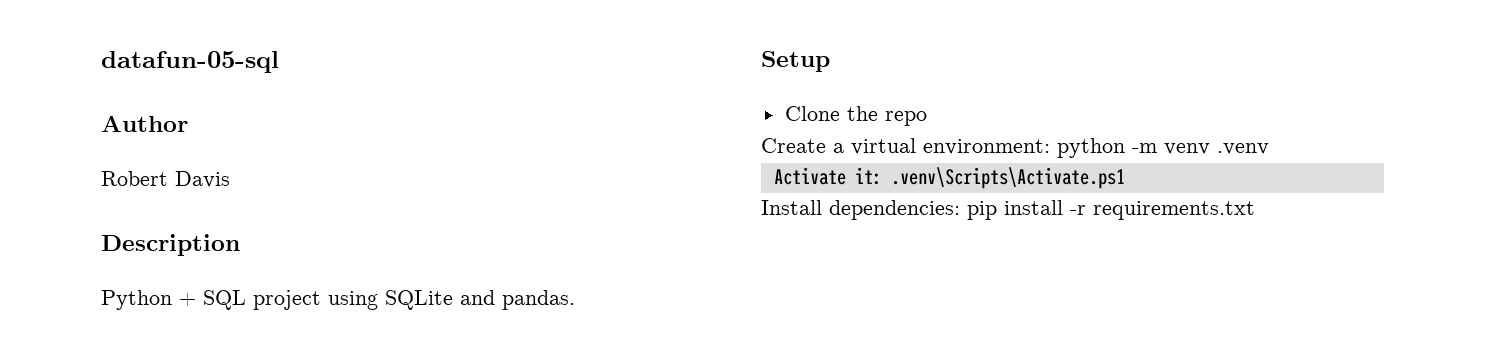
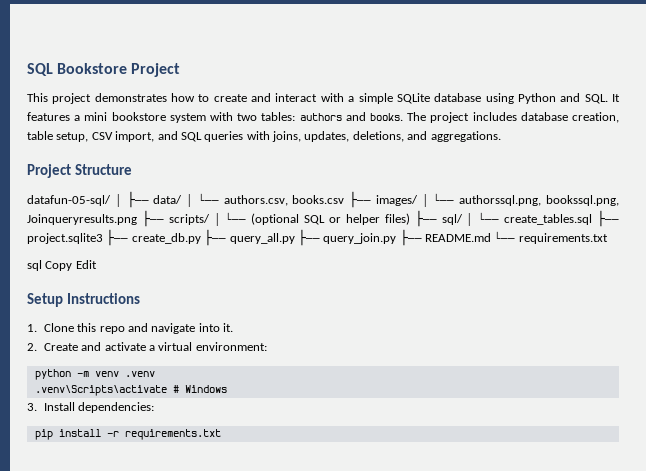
[101,51,279,73] [101,115,188,132] [101,171,230,188] [101,234,240,256] [101,290,575,310] [761,51,830,72] [784,106,927,126] [761,138,826,153] datafun-05-sql // Author // Robert Davis // Description // Python + SQL project using SQLite and pandas. // Setup // Clone the repo // Create -> [27,63,181,77] [27,93,621,104] [27,112,619,123] [27,131,501,142] [27,164,132,178] [27,191,619,208] [27,210,620,227] [27,229,608,246] [27,260,97,271] [27,293,140,307] [27,323,234,334] [27,342,146,351] SQL Bookstore Project // This project demonstrates how to create and interact with a simple SQLite database using Python and SQL. It features a mini bookstore system with two tables: authors and books. The project includes database creation, table setup, CSV import, and SQL queries with joins, updates, deletions, and aggregations. // Project Structure // datafun-05-sql/ │ ├── data/ │ └── authors.csv, books.csv ├── images/ │ └── authorssql.png, bookssql.png, Joinqueryresults.png ├── scripts/ │ └── (optional SQL or helper files) ├── sql/ │ └── create_tables.sql ├── project.sqlite3 ├── create_db.py ├── query_all.py ├── query_join.py ├── README.md └── requirements.txt // sql Copy Edit // Setup Instructions // 1. Clone this repo and navigate into it. // 2. Create and activate
(1050, 147) none -> (267, 346) //
[773,167,1125,189] Activate it: .venv\Scripts\Activate.ps1 // -> [34,385,227,396] [27,403,37,411] .venv\Scripts\activate # Windows // 3.
(960, 210) none -> (155, 407) //

